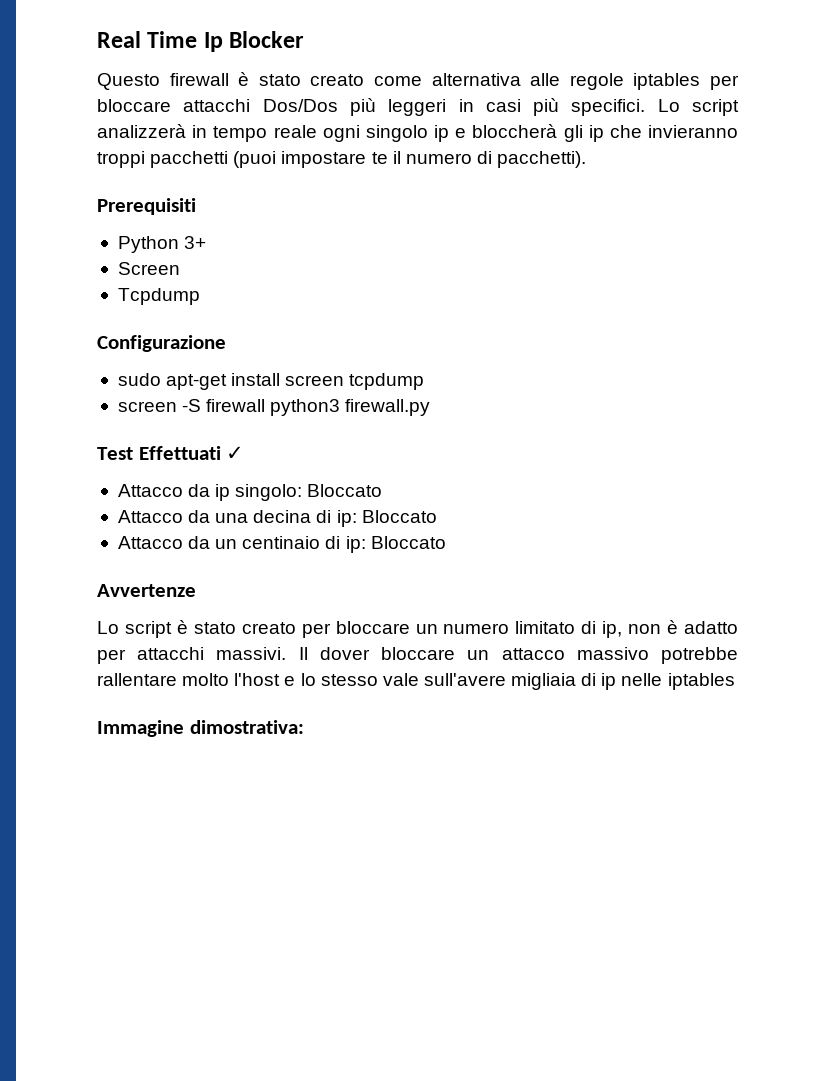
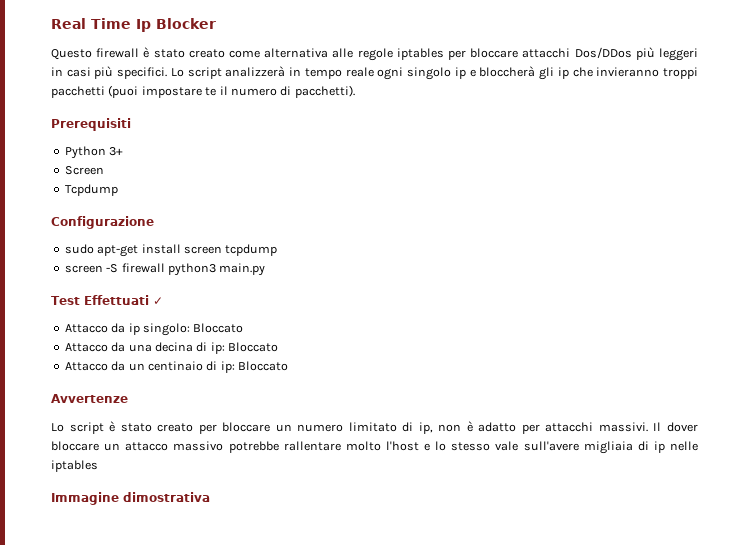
[262,99,338,112] Dos/Dos -> [574,47,632,58] Dos/DDos
[345,399,431,416] firewall.py -> [219,263,266,276] main.py
[189,720,304,734] dimostrativa: -> [123,492,210,502] dimostrativa

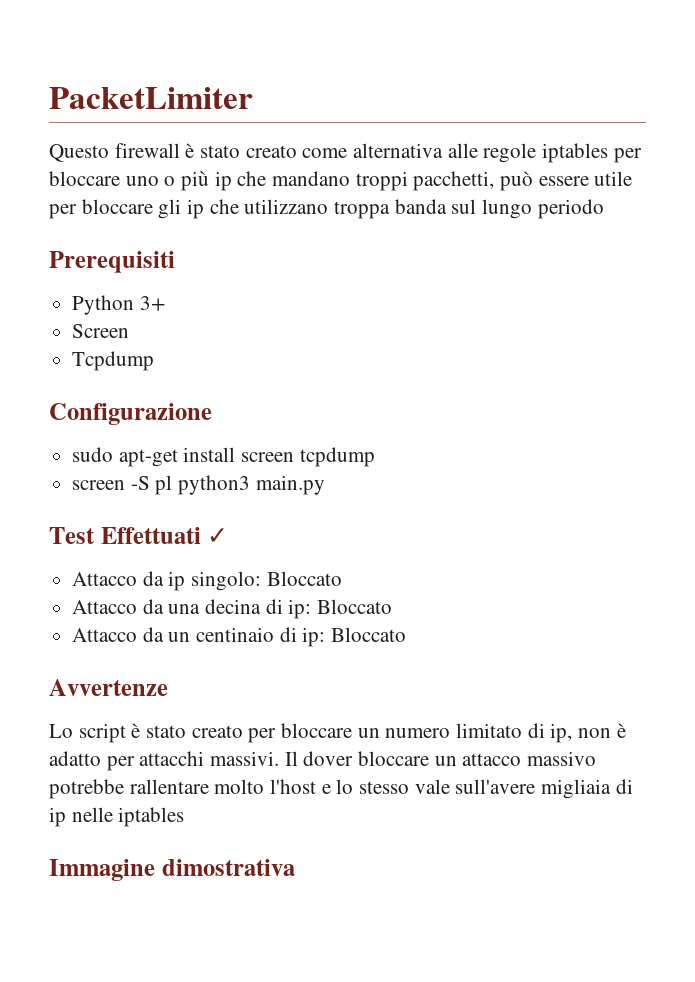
[51,18,216,32] Real Time Ip Blocker -> [49,87,253,109] PacketLimiter
[522,47,698,61] [51,66,698,80] [51,85,355,98] attacchi Dos/DDos più leggeri in casi più specifici. Lo script analizzerà in tempo reale ogni singolo ip e bloccherà gli ip che invieranno troppi pacchetti (puoi impostare te il numero di pacchetti). -> [125,171,633,191] [49,199,604,219] uno o più ip che mandano troppi pacchetti, può essere utile per bloccare gli ip che utilizzano troppa banda sul lungo periodo
[121,263,165,273] firewall -> [155,475,173,495] pl

